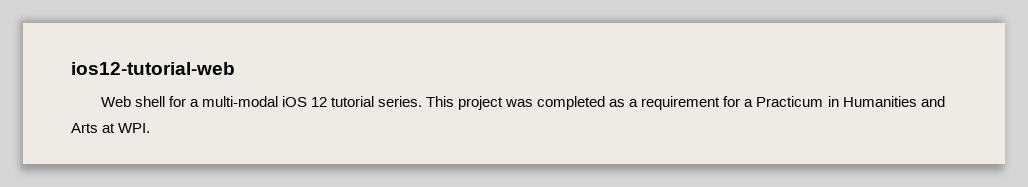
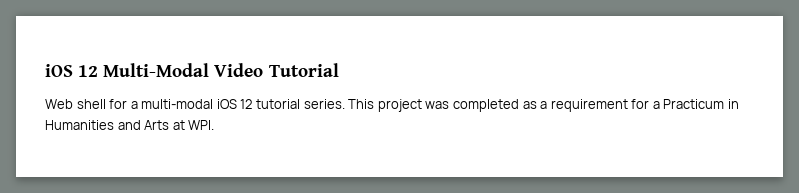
[71,62,235,75] ios12-tutorial-web -> [45,63,339,77] iOS 12 Multi-Modal Video Tutorial

